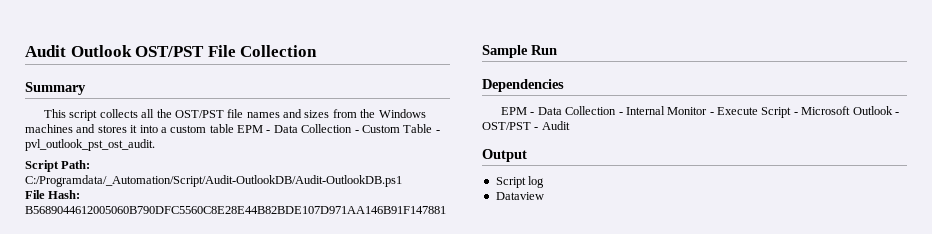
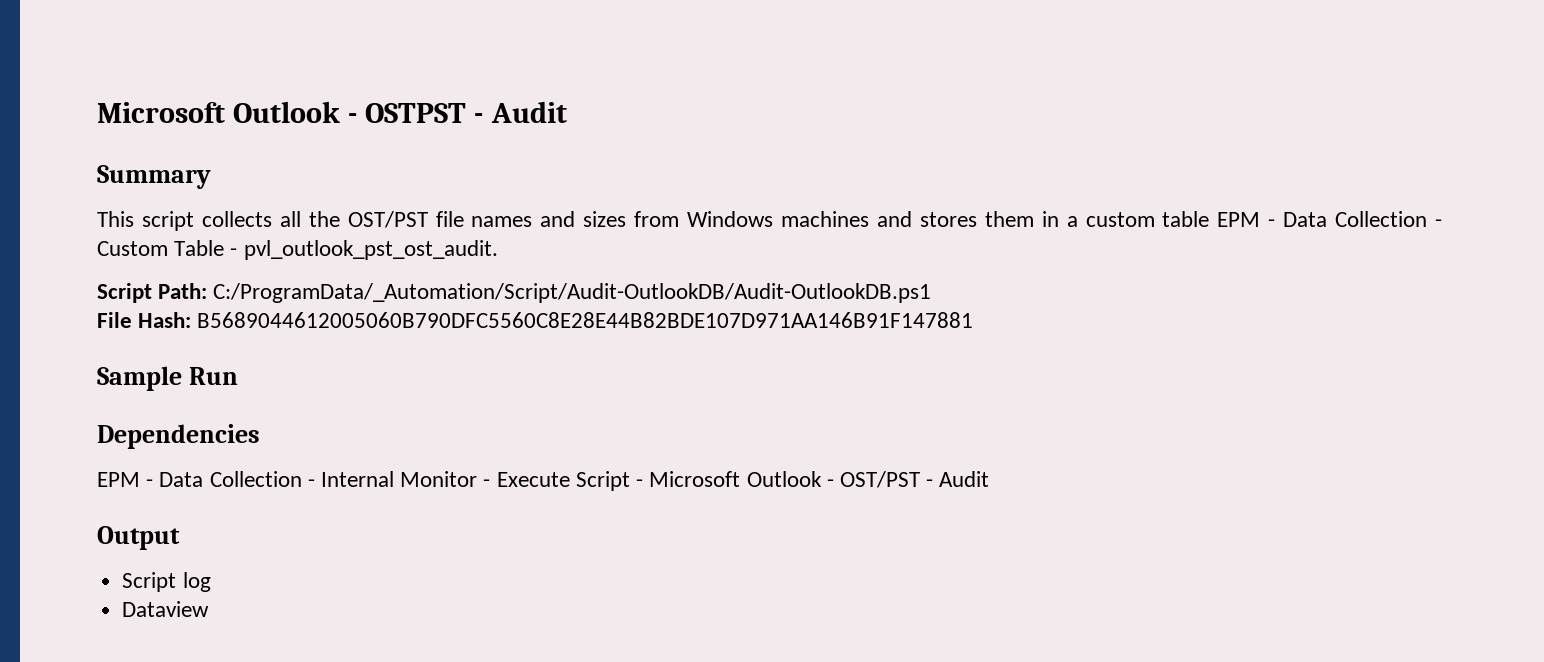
[25,45,318,57] Audit Outlook OST/PST File Collection -> [97,101,567,123] Microsoft Outlook - OSTPST - Audit
[360,109,376,118] the -> (680, 219) none
[130,125,158,133] it into -> [984,211,1059,227] them in
[25,175,402,187] C:/Programdata/_Automation/Script/Audit-OutlookDB/Audit-OutlookDB.ps1 -> [213,283,932,303] C:/ProgramData/_Automation/Script/Audit-OutlookDB/Audit-OutlookDB.ps1

